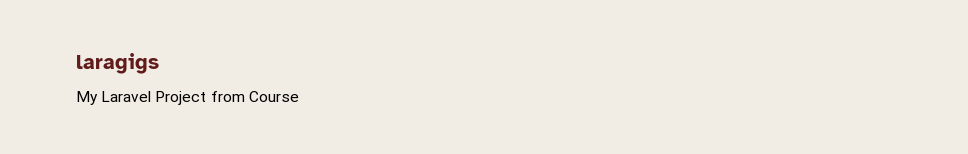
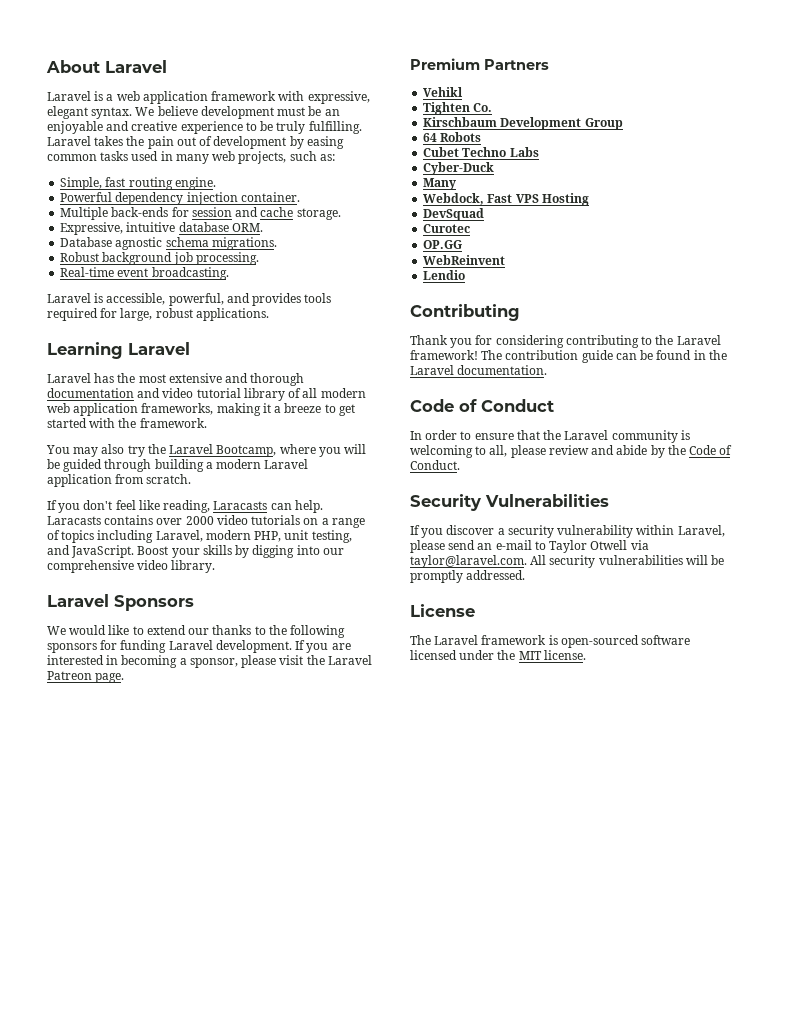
[76,53,159,74] [76,91,299,105] laragigs // My Laravel Project from Course -> [46,60,167,73] [47,91,370,104] [47,106,340,119] [47,121,362,134] [47,136,344,149] [47,151,335,164] [60,177,216,190] [60,192,300,205] [60,207,341,220] [60,222,263,235] [60,237,277,250] [60,252,259,265] [60,267,229,280] [47,293,332,306] [47,308,269,321] [47,342,190,359] [47,373,305,386] [47,388,366,401] [47,403,355,416] [47,418,207,428] [46,444,367,457] [47,459,309,472] [47,474,192,487] [47,500,323,513] [47,515,365,528] [47,530,352,543] [47,545,344,558] [47,560,216,573] [47,594,194,611] [47,625,346,638] [47,640,351,653] [47,655,372,668] [47,671,125,683] [410,58,549,70] [423,87,464,97] [423,102,493,115] [423,117,623,130] [423,132,482,142] [423,147,539,157] [423,162,495,175] [423,178,457,190] [423,193,589,206] [423,208,485,221] [423,224,471,233] [423,240,463,249] [423,255,506,265] [423,270,466,280] [410,304,520,321] [410,335,721,348] [410,350,727,363] [410,365,548,375] [410,399,554,412] [410,430,690,443] [410,445,733,458] [410,460,460,470] [410,494,609,511] [410,525,725,538] [410,540,649,553] [410,555,725,568] [410,570,526,583] [410,604,475,617] [410,635,691,648] [410,650,586,660] About Laravel // Laravel is a web application framework with expressive, elegant syntax. We believe development must be an enjoyable and creative experience to be truly fulfilling. Laravel takes the pain out of development by easing common tasks used in many web projects, such as: // Simple, fast routing engine. // Powerful dependency injection container. // Multiple back-ends for session and cache storage. // Expressive, intuitive database ORM. // Database agnostic schema migrations. // Robust background job processing. // Real-time event broadcasting. // Laravel is accessible, powerful, and provides tools required for large, robust applications. // Learning Laravel // Laravel has the most extensive and thorough documentation and video tutorial library of all modern web application frameworks, making it a breeze to get started with the framework. // You may also try the Laravel Bootcamp, where you will be guided through building a modern Laravel application from scratch. // If you don't feel like reading, Laracasts can help. Laracasts contains over 2000 video tutorials on a range of topics including Laravel, modern PHP, unit testing, and JavaScript. Boost your skills by digging into our comprehensive video library. // Laravel Sponsors // We would like to extend our thanks to the following sponsors for funding Laravel development. If you are interested in becoming a sponsor, please visit the Laravel Patreon page. // Premium Partners // Vehikl // Tighten Co. // Kirschbaum Development Group // 64 Robots // Cubet Techno Labs // Cyber-Duck // Many // Webdock, Fast VPS Hosting // DevSquad // Curotec // OP.GG // WebReinvent // Lendio // Contributing // Thank you for considering contributing to the Laravel framework! The contribution guide can be found in the Laravel documentation. // Code of Conduct // In order to ensure that the Laravel community is welcoming to all, please review and abide by the Code of Conduct. // Security Vulnerabilities // If you discover a security vulnerability within Laravel, please send an e-mail to Taylor Otwell via taylor@laravel.com. All security vulnerabilities will be promptly addressed. // License // The Laravel framework is open-sourced software licensed under the MIT license.

